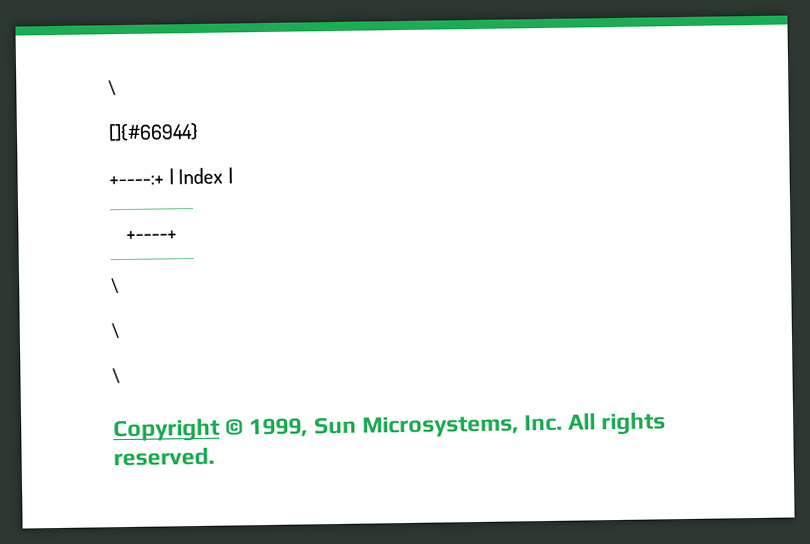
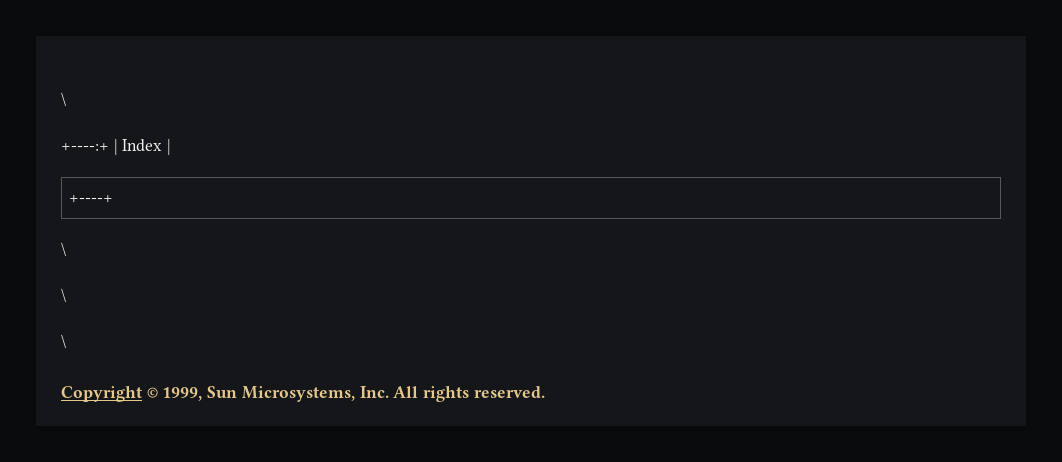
[108,80,116,96] [108,122,199,142] \ // []{#66944} -> [61,92,66,106] \

